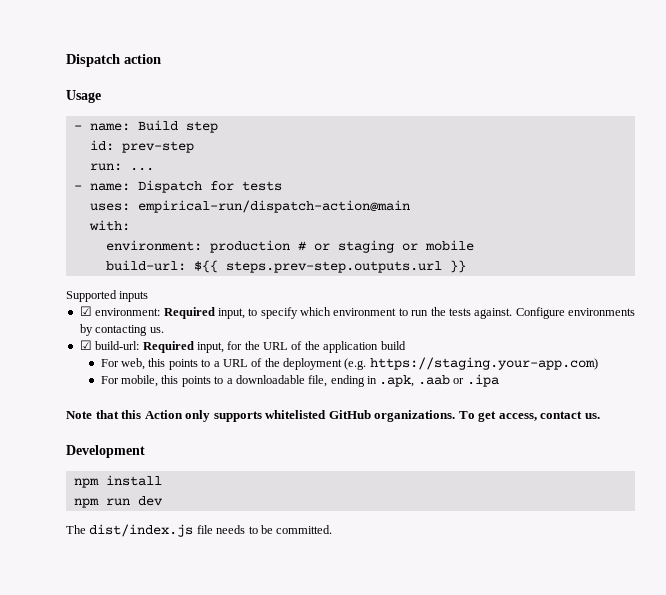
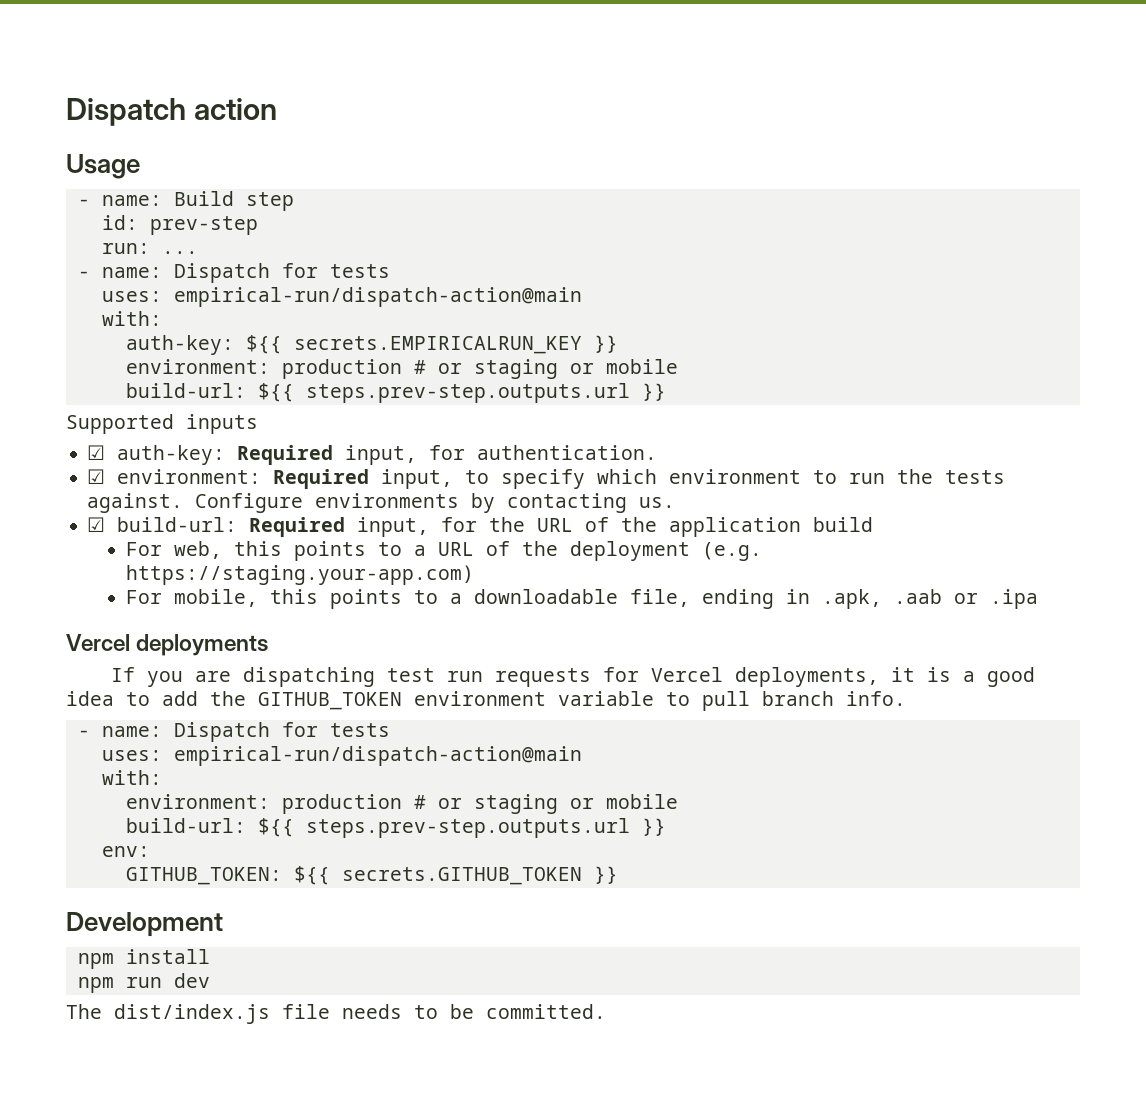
(130, 225) none -> [125,335,618,355] // auth-key: ${{ secrets.EMPIRICALRUN_KEY }}
(149, 296) none -> [87,445,658,465] // ☑ auth-key: Required input, for authentication.
[66,410,600,422] Note that this Action only supports whitelisted GitHub organizations. To get access, contact us. -> [66,634,269,656] [111,667,1036,687] [66,691,906,711] [77,722,390,742] [101,746,582,766] [101,770,162,785] [125,794,678,814] [125,818,666,838] [101,846,150,857] [125,866,618,885] Vercel deployments // If you are dispatching test run requests for Vercel deployments, it is a good idea to add the GITHUB_TOKEN environment variable to pull branch info. // - name: Dispatch for tests // uses: empirical-run/dispatch-action@main // with: // environment: production # or staging or mobile // build-url: ${{ steps.prev-step.outputs.url }} // env: // GITHUB_TOKEN: ${{ secrets.GITHUB_TOKEN }}

